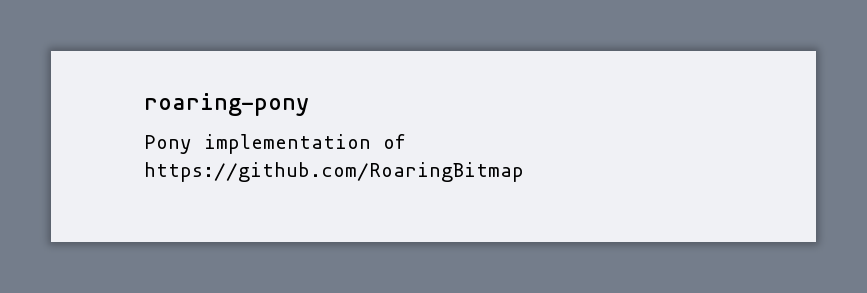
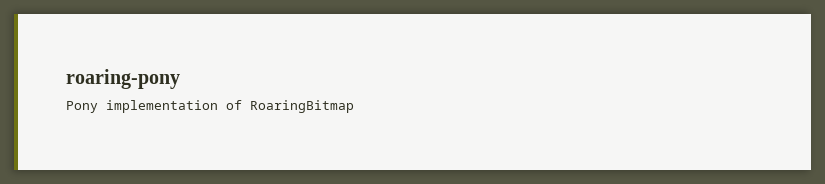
[144,162,524,182] https://github.com/RoaringBitmap -> [250,100,354,113] RoaringBitmap

